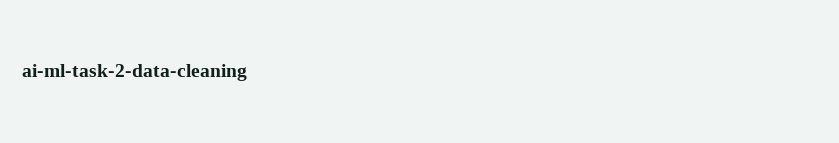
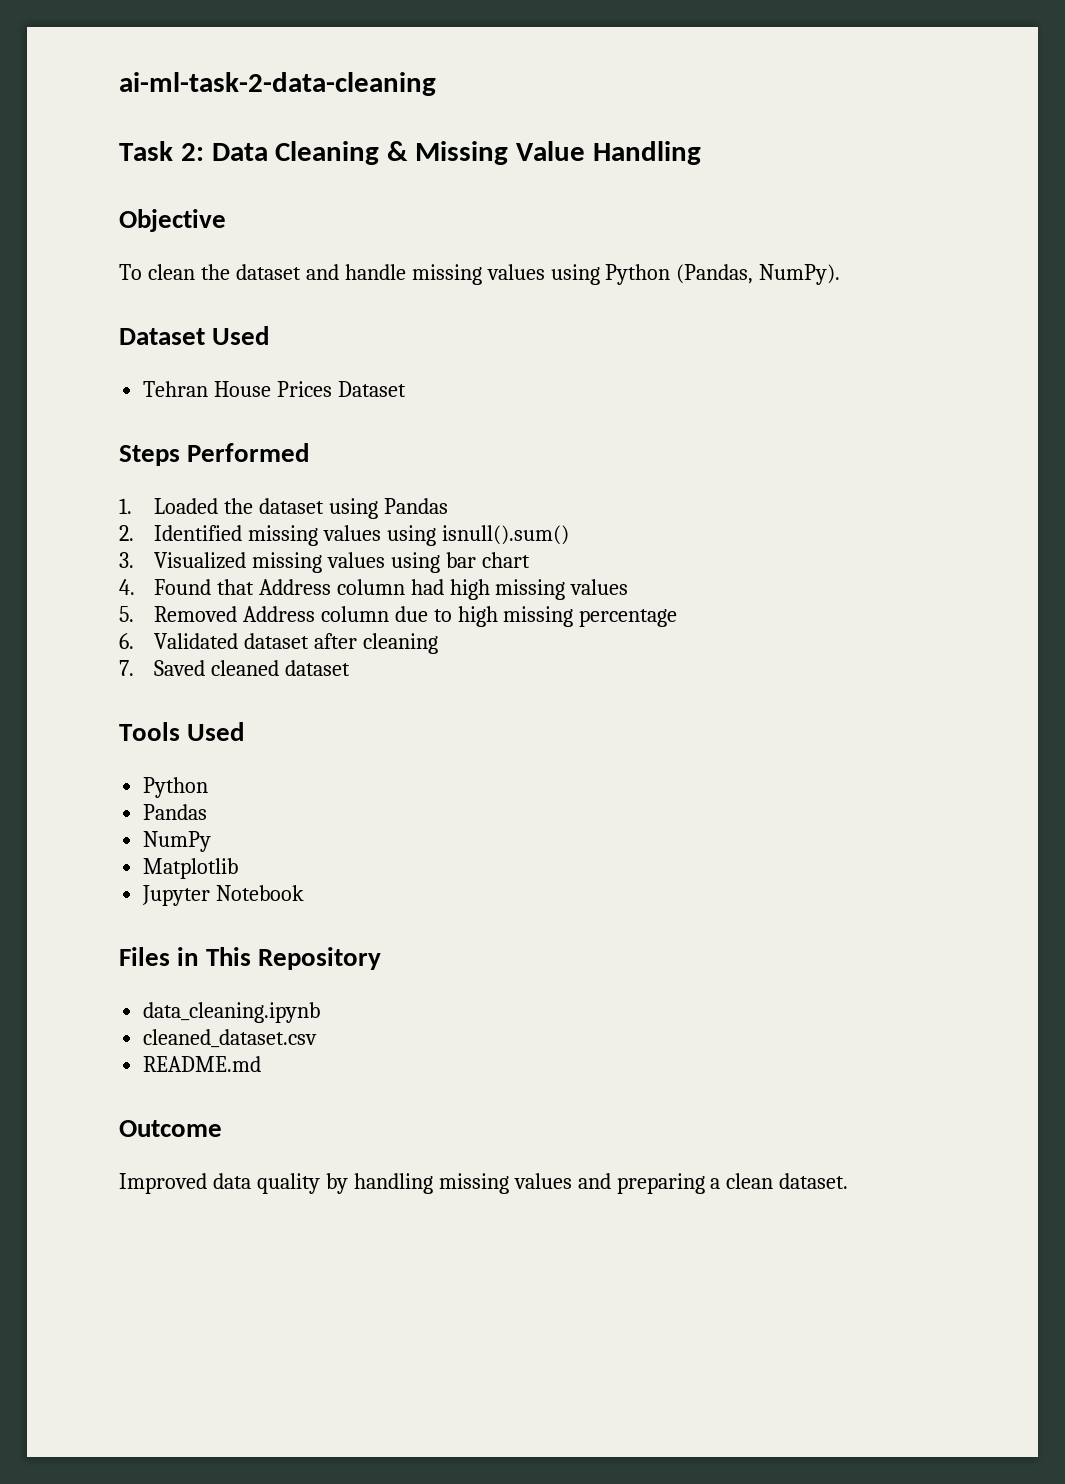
(247, 72) none -> [119,141,701,165] [119,209,226,232] [119,264,841,285] [119,326,270,345] [143,381,407,397] [119,443,310,466] [119,498,448,519] [119,525,569,546] [119,552,530,573] [119,579,629,600] [119,606,678,627] [119,633,438,654] [119,660,350,676] [119,722,245,741] [143,777,209,798] [143,804,208,820] [143,831,212,852] [143,858,239,879] [142,885,305,906] [119,947,381,970] [143,1002,321,1023] [143,1029,318,1048] [143,1056,262,1072] [119,1120,222,1137] [119,1173,849,1194] // Task 2: Data Cleaning & Missing Value Handling // Objective // To clean the dataset and handle missing values using Python (Pandas, NumPy). // Dataset Used // Tehran House Prices Dataset // Steps Performed // 1. Loaded the dataset using Pandas // 2. Identified missing values using isnull().sum() // 3. Visualized missing values using bar chart // 4. Found that Address column had high missing values // 5. Removed Address column due to high missing percentage // 6. Validated dataset after cleaning // 7. Saved cleaned dataset // Tools Used // Python // Pandas // NumPy // Matplotlib // Jupyter Notebook // Files in This Repository // data_cleaning.ipynb // cleaned_dataset.csv // README.md // Outcome // Improved data quality by handling missing values and preparing a clean dataset.

